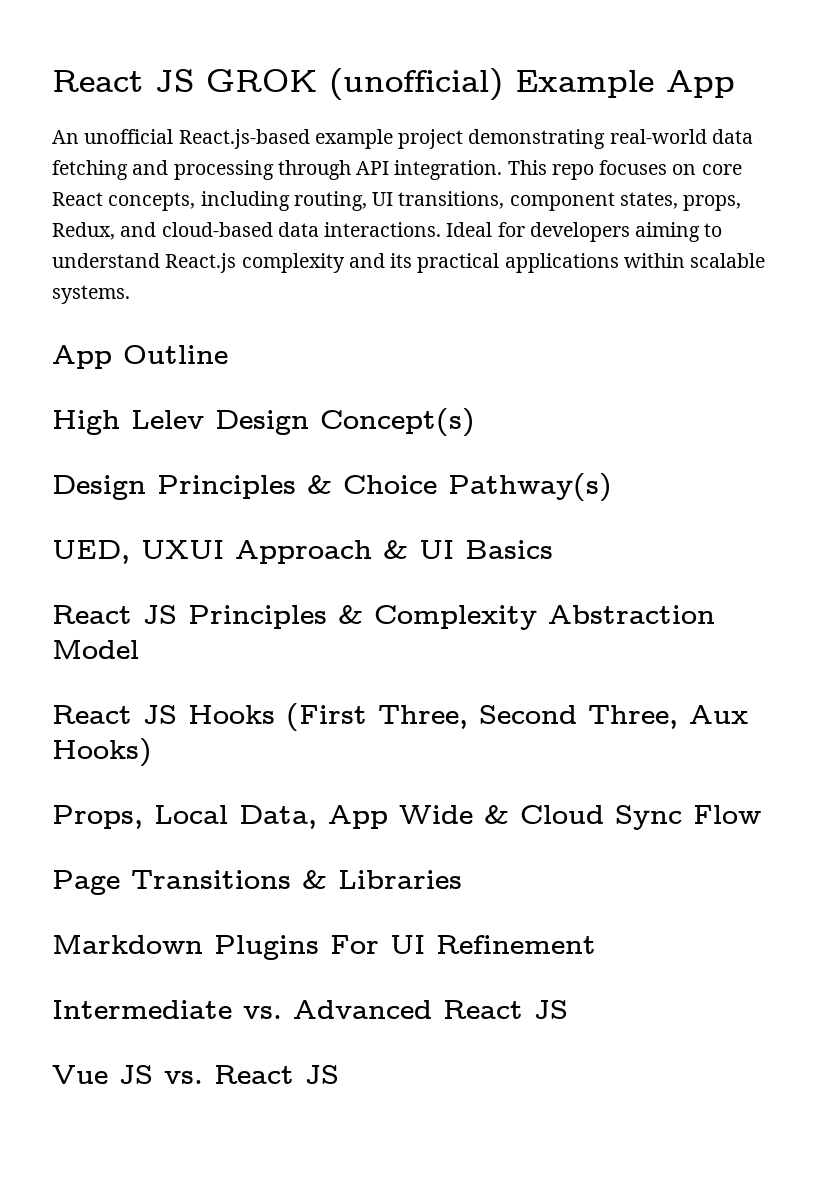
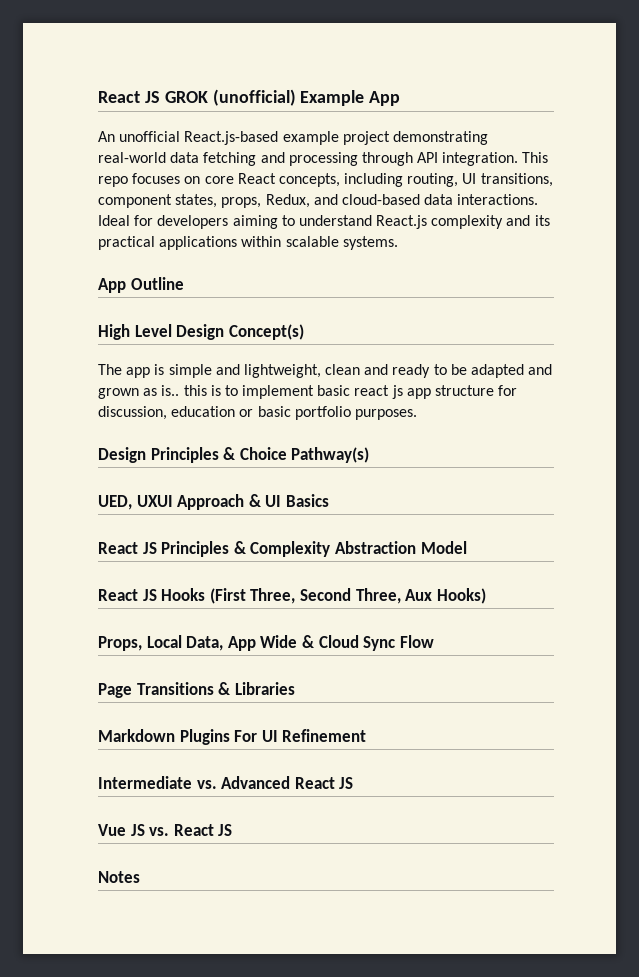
[131,410,204,429] Lelev -> [134,324,172,337] Level
(475, 422) none -> [98,364,553,378] [98,385,518,399] [98,406,417,420] // The app is simple and lightweight, clean and ready to be adapted and grown as is.. this is to implement basic react js app structure for discussion, education or basic portfolio purposes.
(339, 1074) none -> [98,871,140,883] // Notes

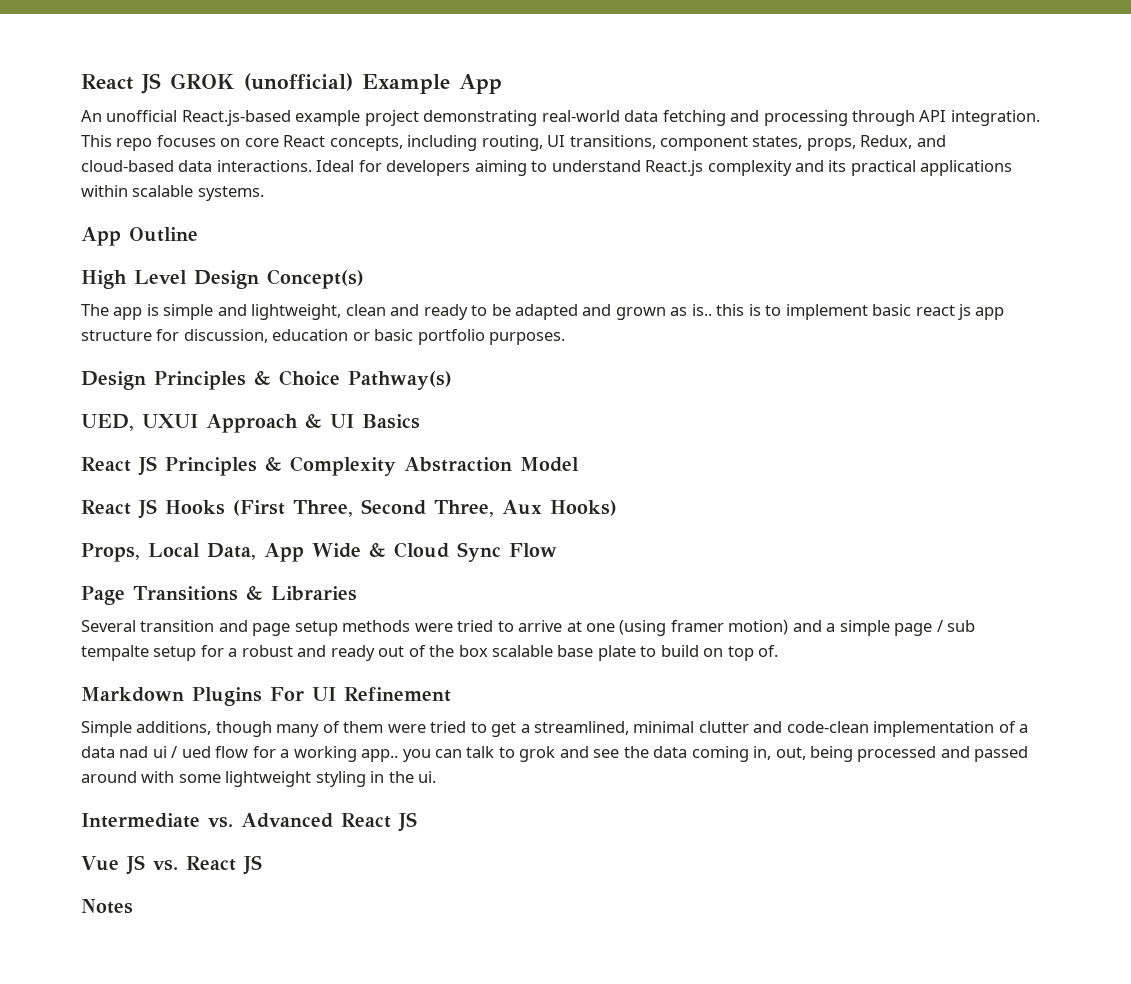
(295, 688) none -> [81,620,976,636] [81,645,779,661] // Several transition and page setup methods were tried to arrive at one (using framer motion) and a simple page / sub tempalte setup for a robust and ready out of the box scalable base plate to build on top of.
(367, 735) none -> [81,721,1029,737] [81,746,1029,762] [81,771,437,787] // Simple additions, though many of them were tried to get a streamlined, minimal clutter and code-clean implementation of a data nad ui / ued flow for a working app.. you can talk to grok and see the data coming in, out, being processed and passed around with some lightweight styling in the ui.

